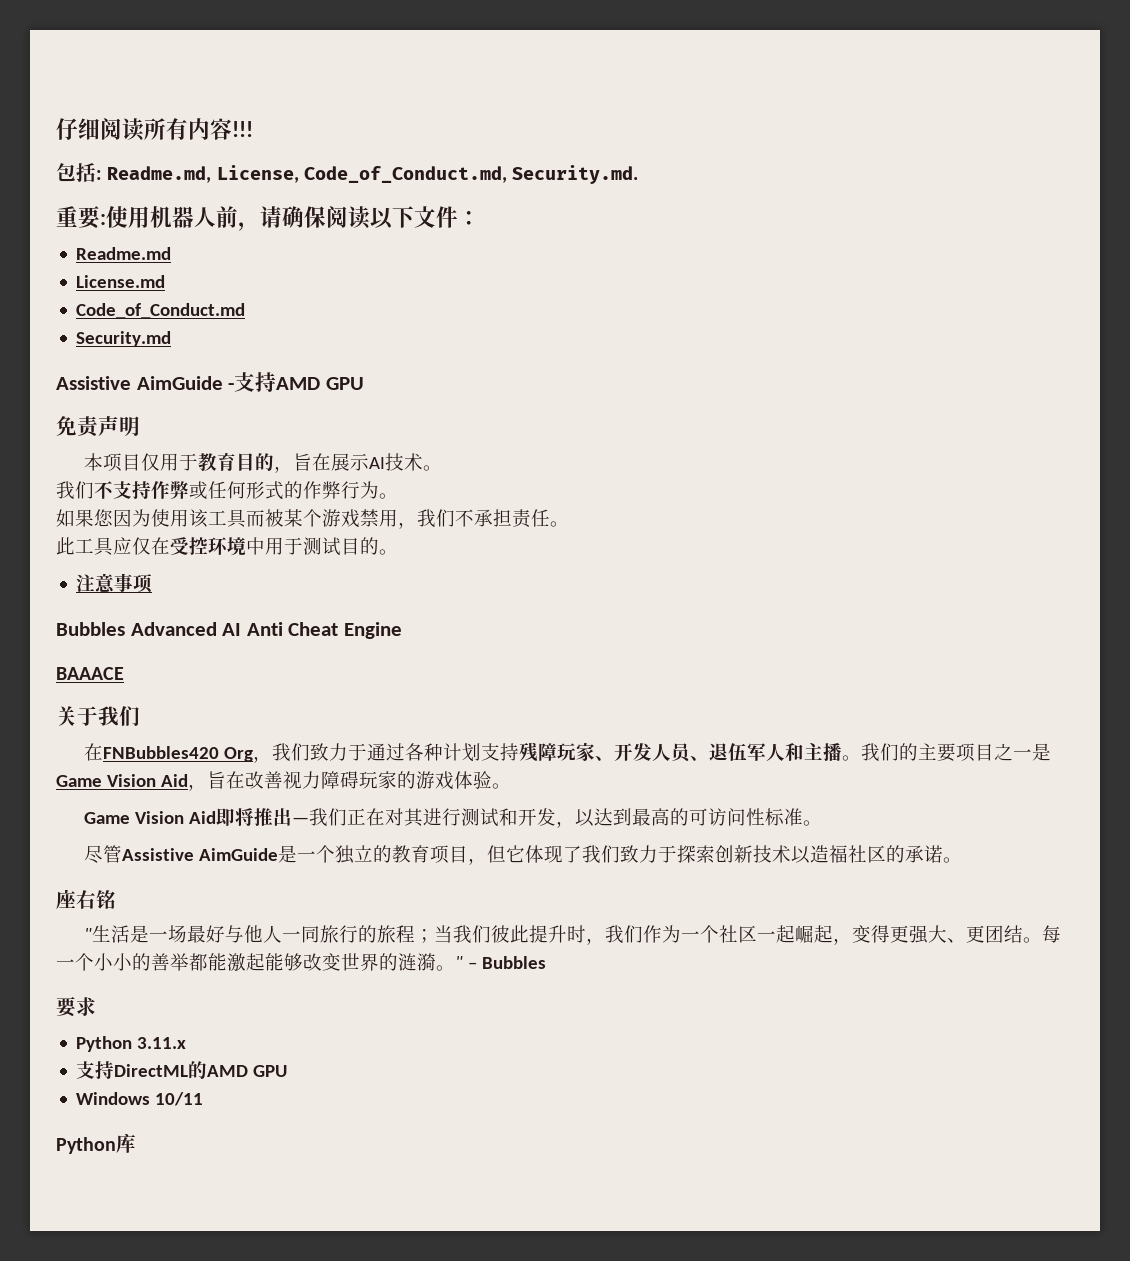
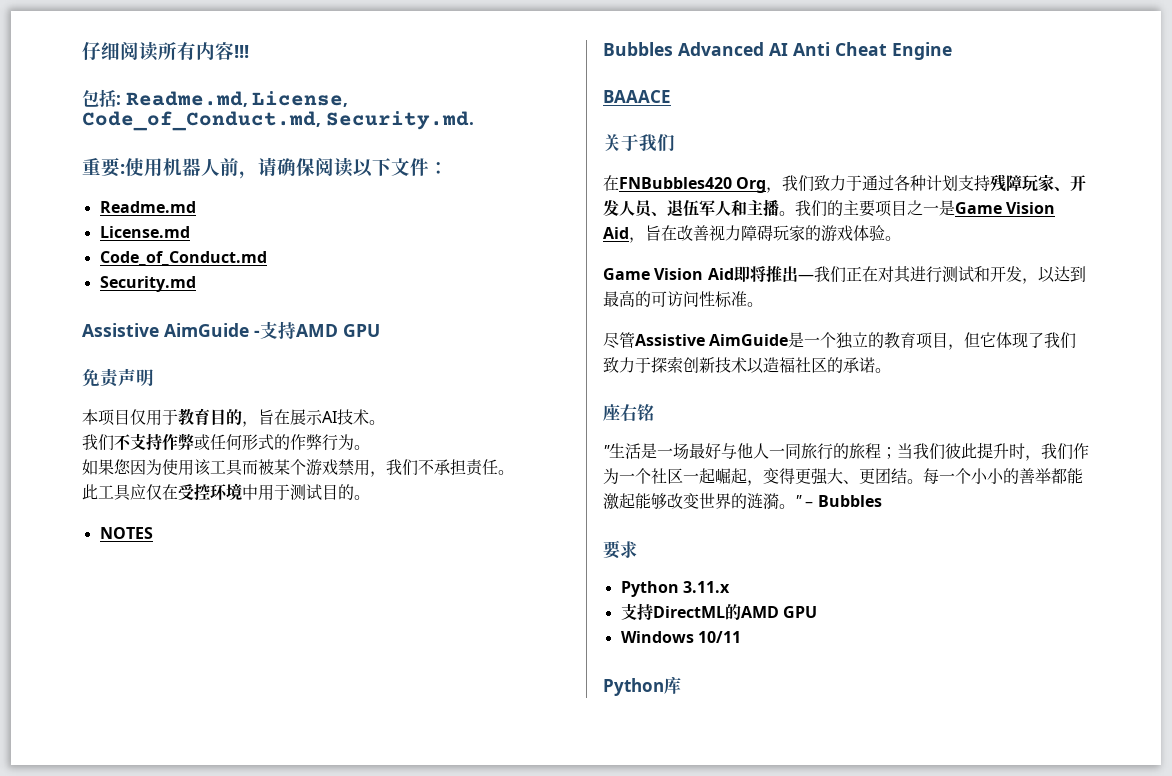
[76,573,154,593] 注意事项 -> [99,527,153,539] NOTES

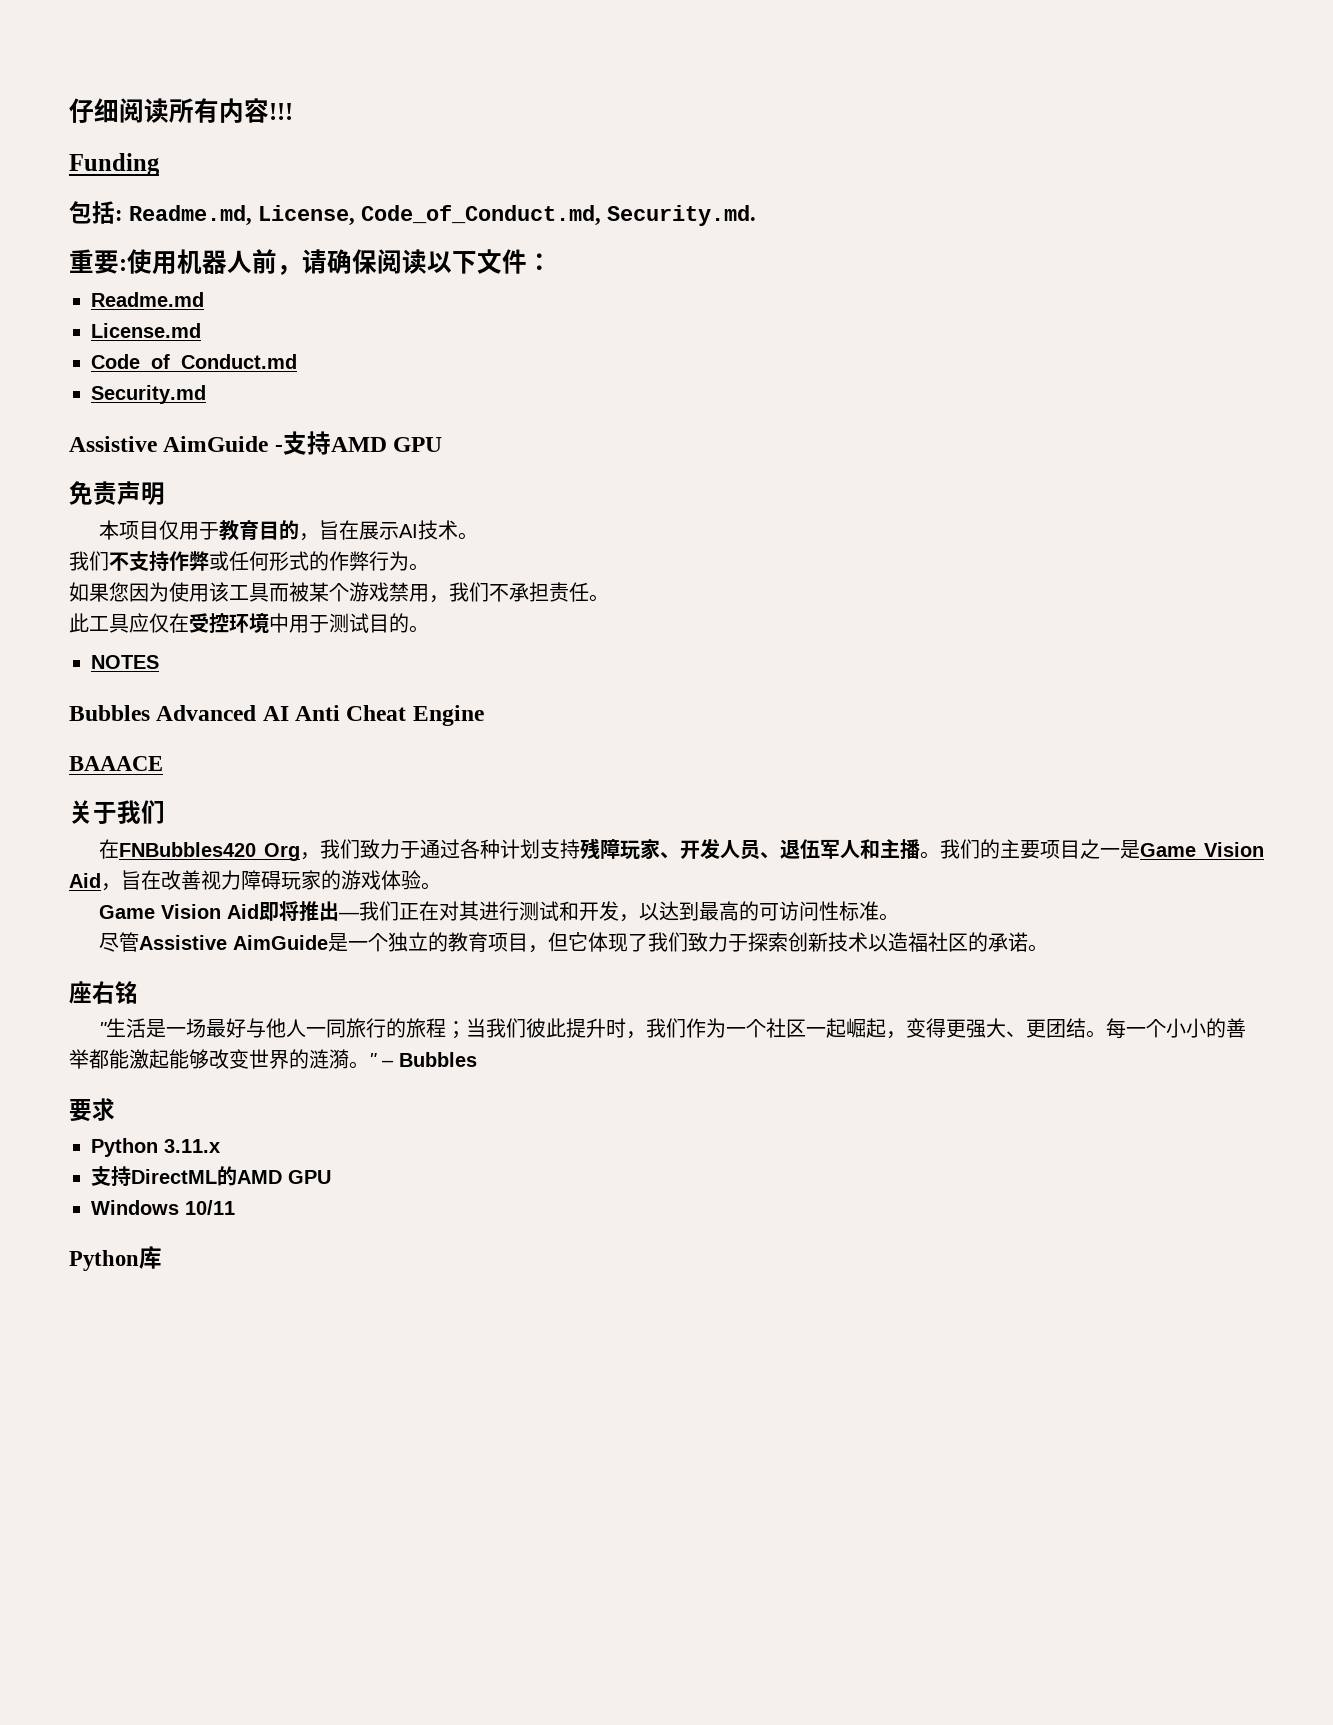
(249, 51) none -> [69,153,160,176] // Funding

